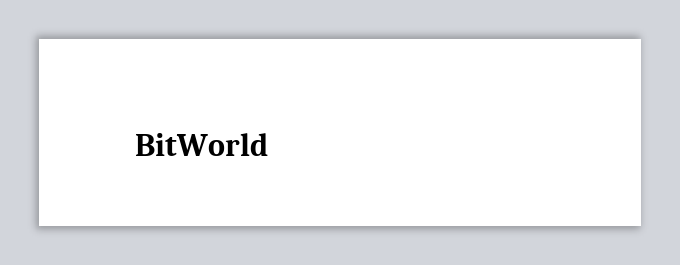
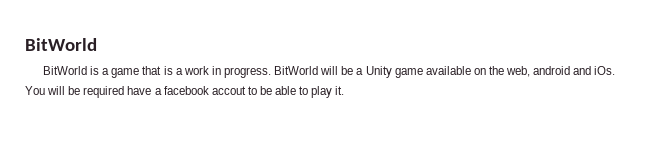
[135,133,268,156] BitWorld -> [25,38,97,51] [43,66,616,78] [25,86,345,98] BitWorld // BitWorld is a game that is a work in progress. BitWorld will be a Unity game available on the web, android and iOs. You will be required have a facebook accout to be able to play it.

